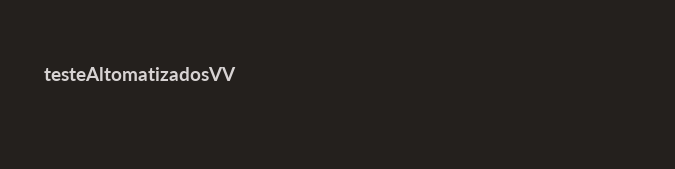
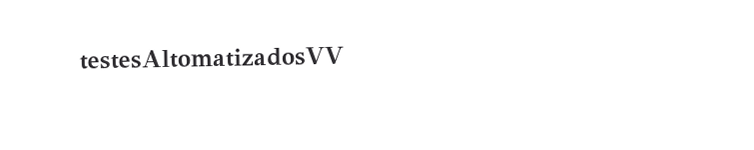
[44,67,236,81] testeAltomatizadosVV -> [79,46,344,70] testesAltomatizadosVV

